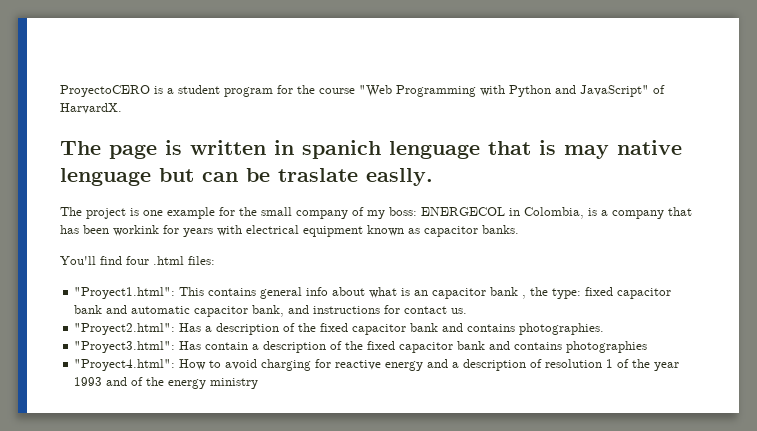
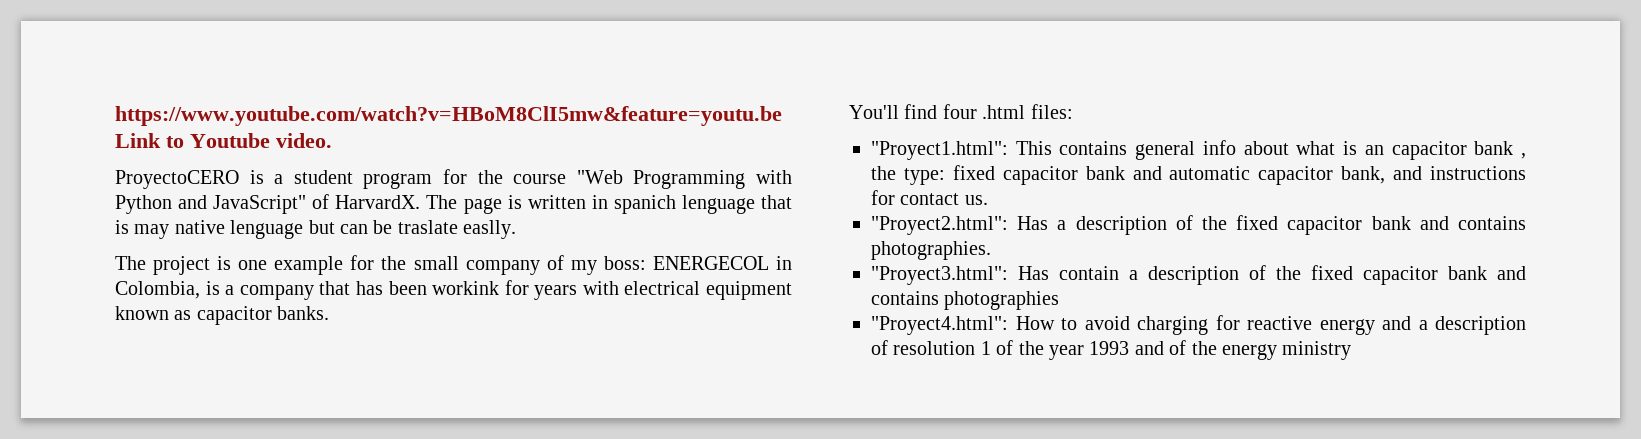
(60, 91) none -> [115,106,782,126] [115,133,332,148] https://www.youtube.com/watch?v=HBoM8ClI5mw&feature=youtu.be Link to Youtube video. //
(122, 108) // -> (421, 202) none

